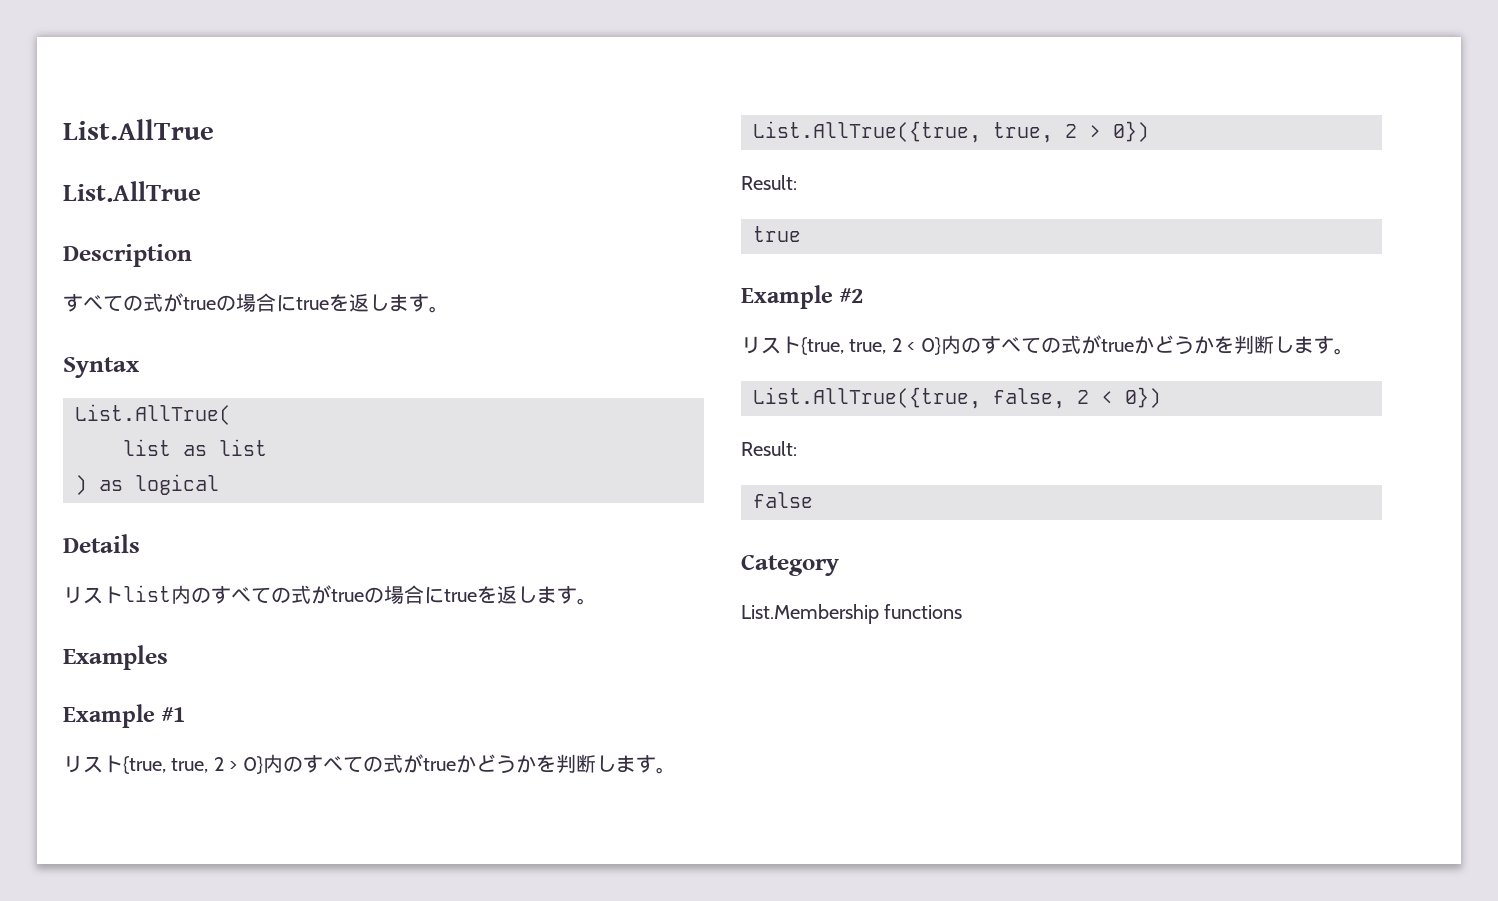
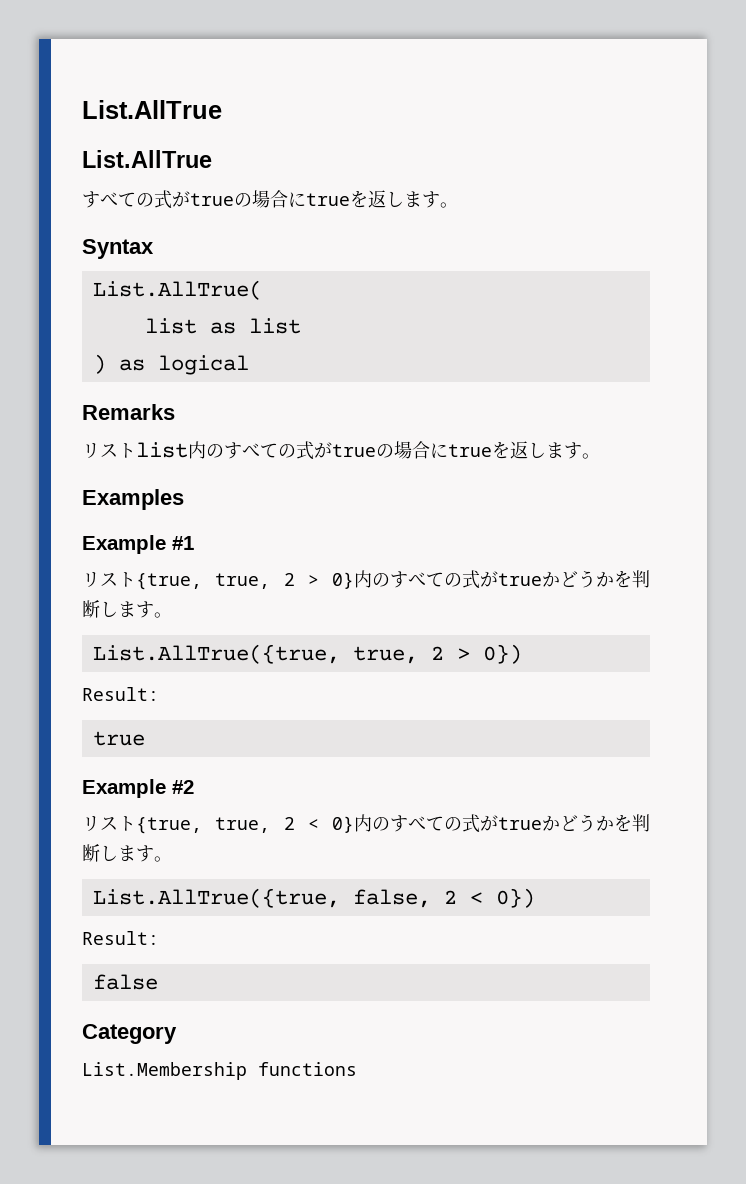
[63,244,192,267] // Description -> (212, 159) none
[63,534,140,553] Details -> [82,404,175,420] Remarks

